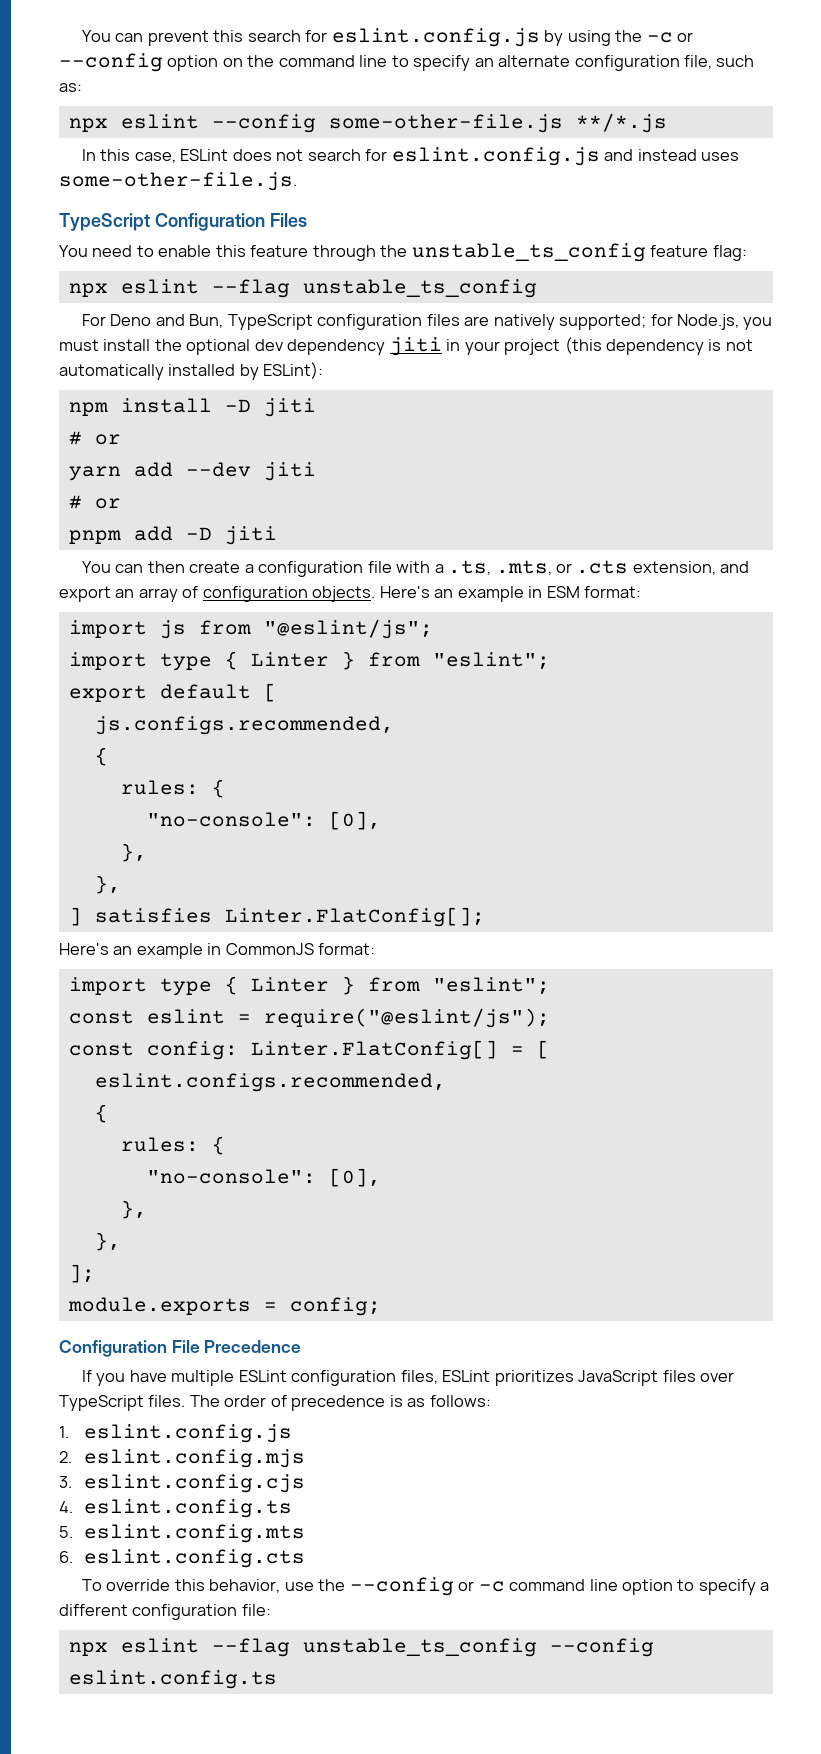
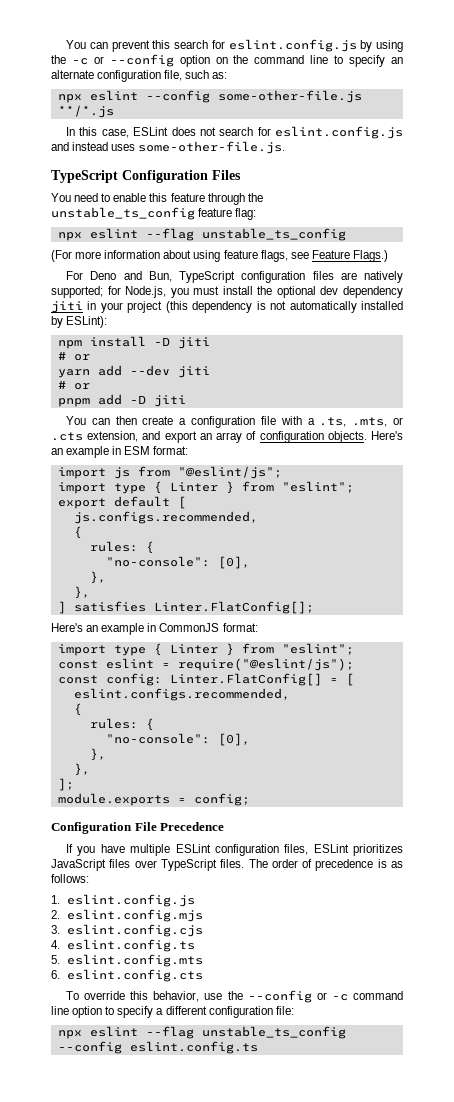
(537, 288) none -> [51,250,388,262] // (For more information about using feature flags, see Feature Flags.)

